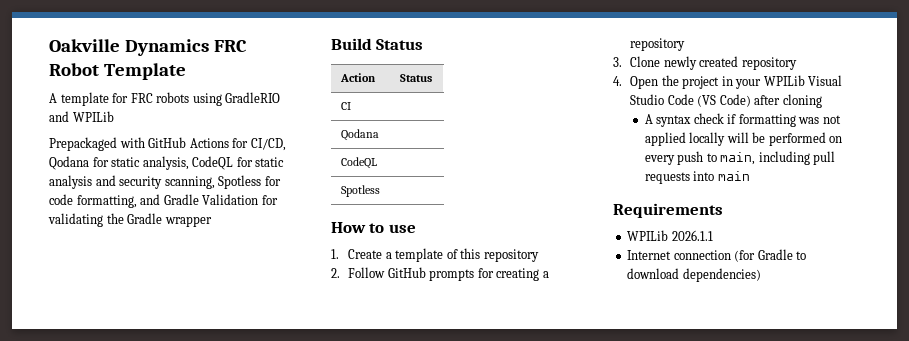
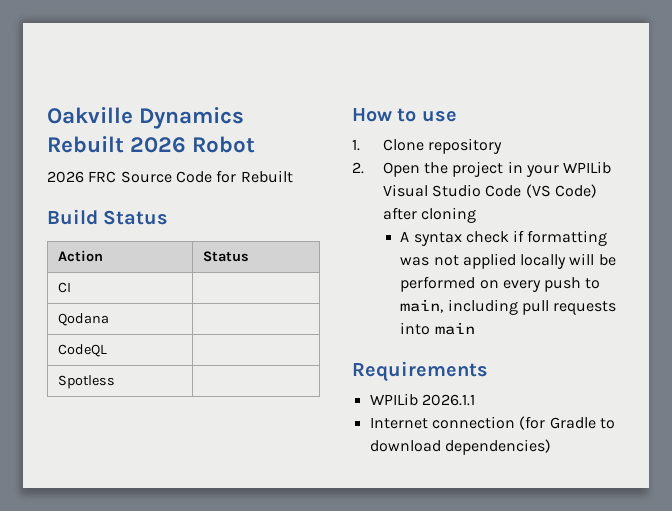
[213,40,247,52] [49,63,186,80] [49,92,281,106] [49,111,114,122] [49,137,286,151] [49,156,285,170] [49,175,281,189] [49,194,278,208] [48,213,212,227] FRC Robot Template // A template for FRC robots using GradleRIO and WPILib // Prepackaged with GitHub Actions for CI/CD, Qodana for static analysis, CodeQL for static analysis and security scanning, Spotless for code formatting, and Gradle Validation for validating the Gradle wrapper -> [47,136,256,153] [47,170,293,183] Rebuilt 2026 Robot // 2026 FRC Source Code for Rebuilt
[348,248,539,262] [331,267,549,281] [630,38,686,51] [613,56,797,70] [613,76,622,86] Create a template of this repository // 2. Follow GitHub prompts for creating a repository // 3. Clone newly created repository // 4. -> [382,138,502,154] [352,162,364,174] Clone repository // 2.

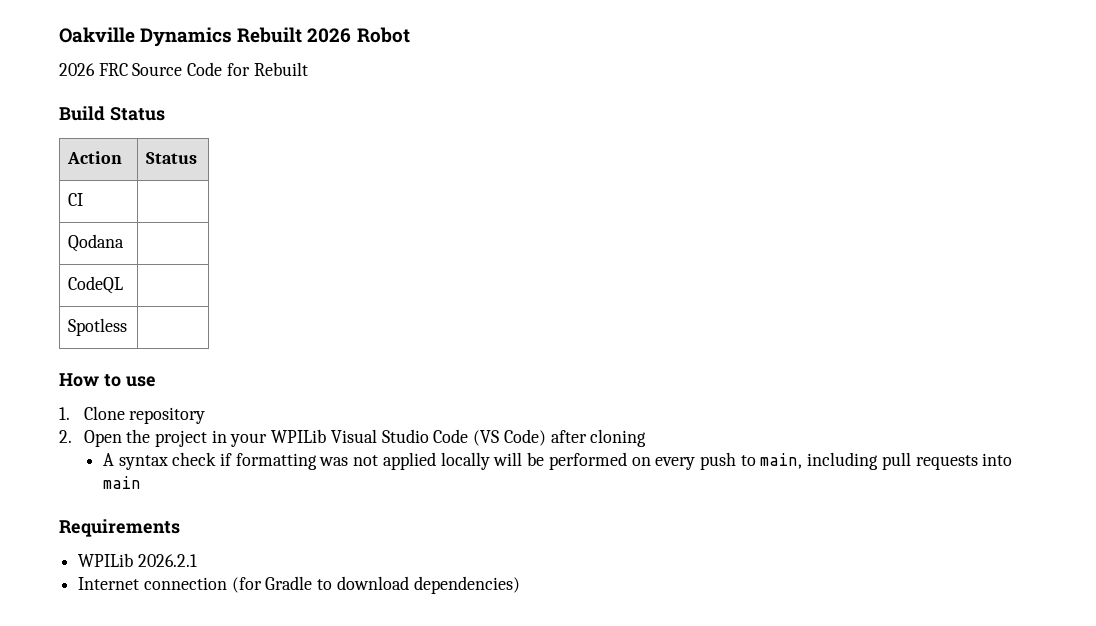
[421,394,475,406] 2026.1.1 -> [137,554,197,567] 2026.2.1

